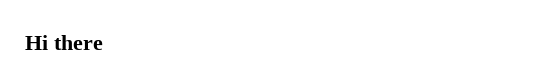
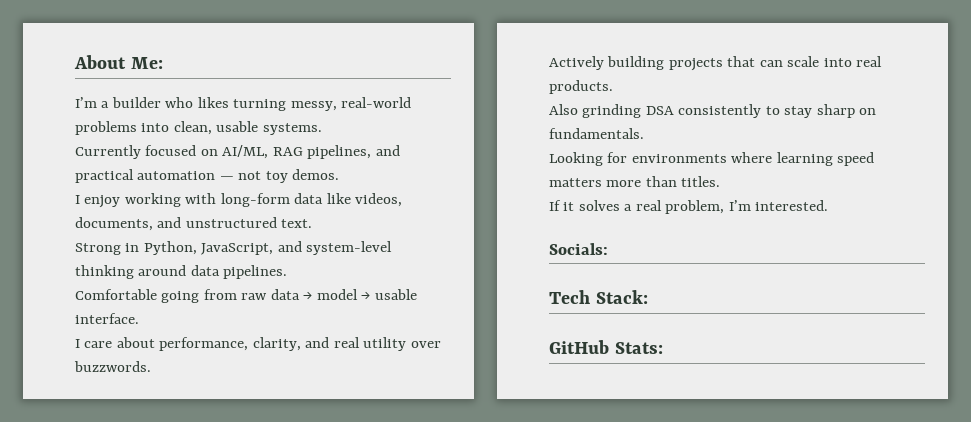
[25,35,103,50] Hi there -> [74,55,163,69] [75,97,412,111] [75,121,322,135] [75,145,400,159] [75,169,340,183] [75,193,403,208] [75,217,313,231] [75,241,393,255] [75,265,288,279] [75,289,417,303] [75,313,139,324] [75,337,441,351] [74,361,151,372] [549,56,883,71] [549,80,613,94] [549,104,877,118] [549,128,644,139] [549,152,875,166] [549,176,721,187] [549,200,829,214] [549,243,608,255] [549,290,648,304] [549,340,663,354] About Me: // I’m a builder who likes turning messy, real-world problems into clean, usable systems. // Currently focused on AI/ML, RAG pipelines, and practical automation — not toy demos. // I enjoy working with long-form data like videos, documents, and unstructured text. // Strong in Python, JavaScript, and system-level thinking around data pipelines. // Comfortable going from raw data → model → usable interface. // I care about performance, clarity, and real utility over buzzwords. // Actively building projects that can scale into real products. // Also grinding DSA consistently to stay sharp on fundamentals. // Looking for environments where learning speed matters more than titles. // If it solves a real problem, I’m interested. // Socials: // Tech Stack: // GitHub Stats:

